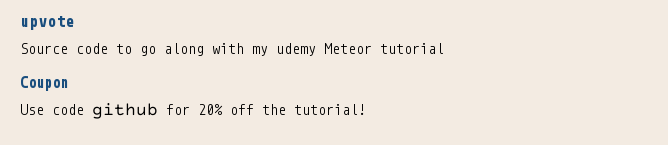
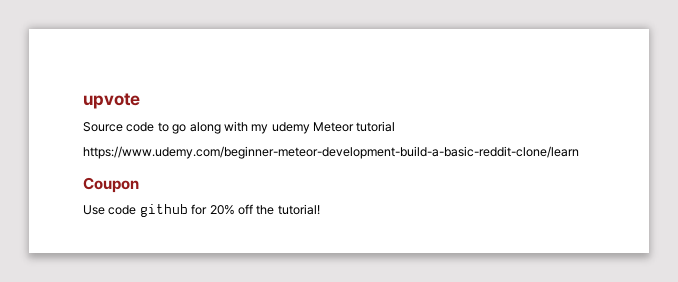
(444, 48) none -> [83,146,579,159] // https://www.udemy.com/beginner-meteor-development-build-a-basic-reddit-clone/learn

